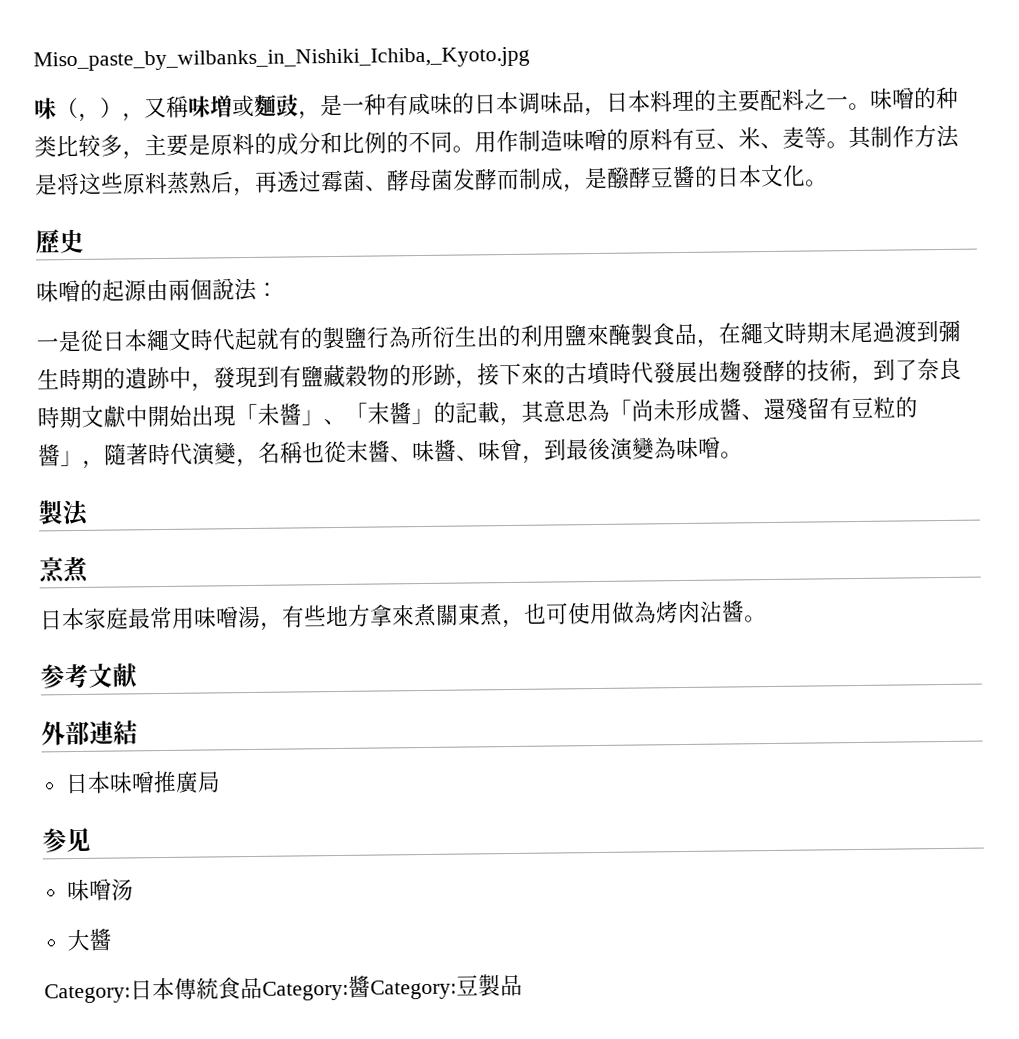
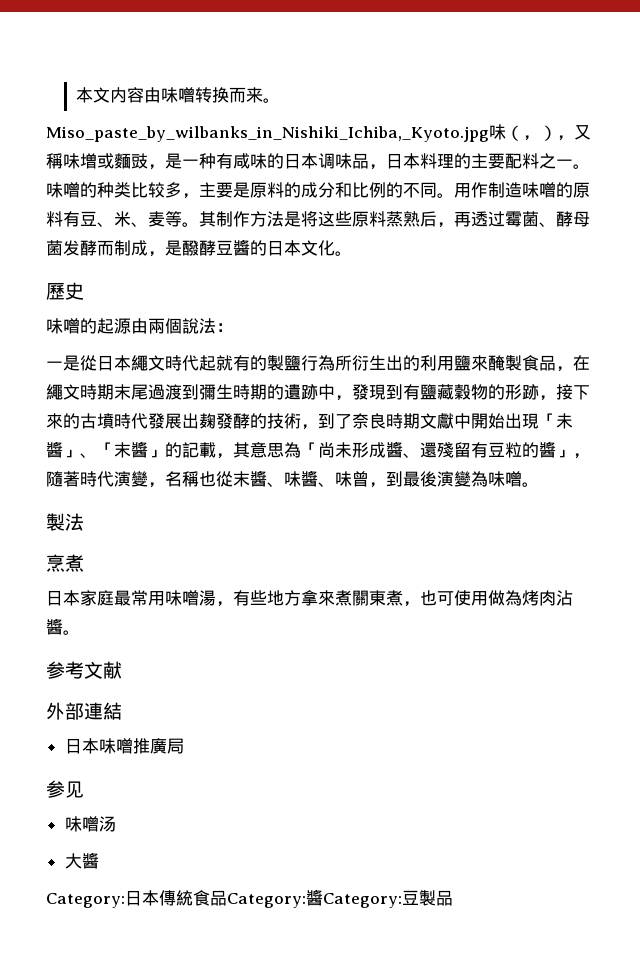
(33, 59) none -> [76,87,281,103] 本文内容由味噌转换而来。 //
(530, 59) // -> (489, 134) none

